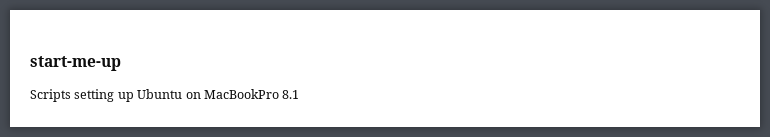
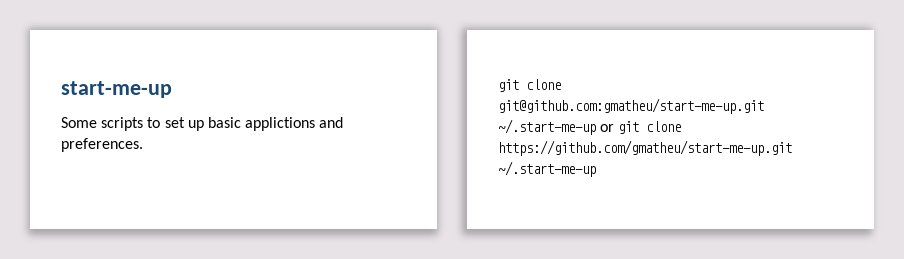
[30,89,300,102] Scripts setting up Ubuntu on MacBookPro 8.1 -> [61,117,344,131] [61,138,143,152] [498,79,561,92] [498,98,764,114] [498,119,682,135] [498,140,792,156] [498,161,596,177] Some scripts to set up basic applictions and preferences. // git clone git@github.com:gmatheu/start-me-up.git ~/.start-me-up or git clone https://github.com/gmatheu/start-me-up.git ~/.start-me-up

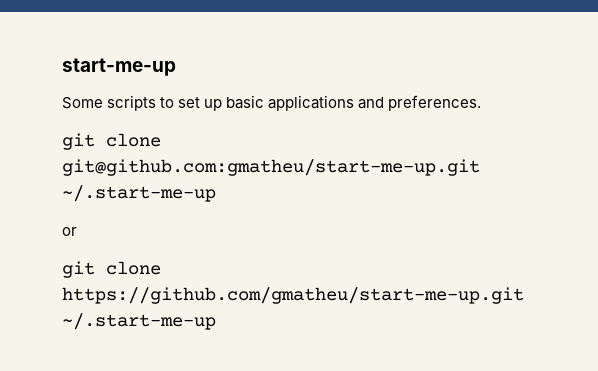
[245,117,316,131] applictions -> [268,95,355,111] applications
(596, 127) none -> (216, 193) //
(615, 128) none -> (77, 231) //

